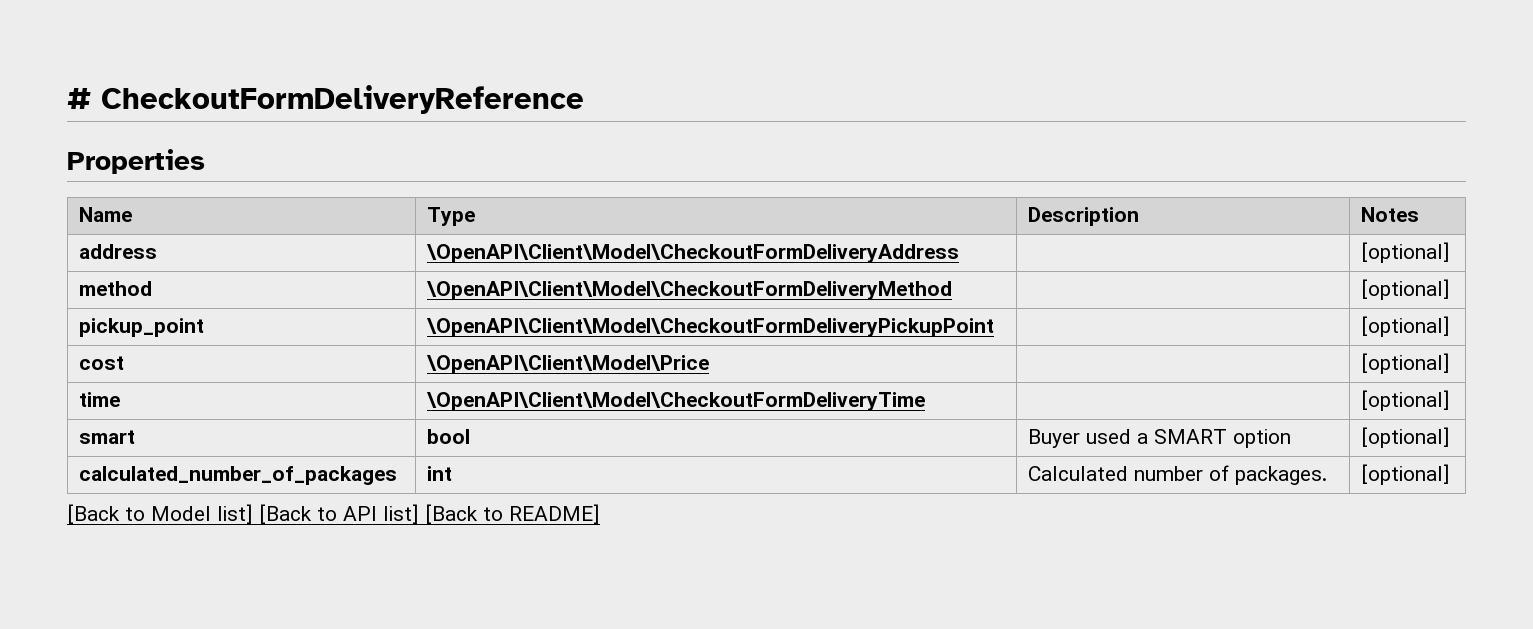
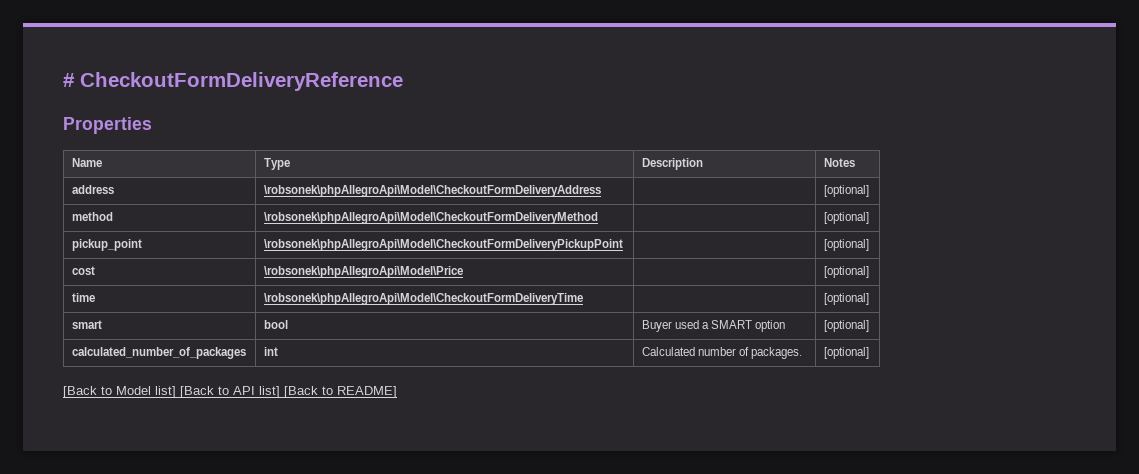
[425,244,959,263] \OpenAPI\Client\Model\CheckoutFormDeliveryAddress -> [263,185,601,197] \robsonek\phpAllegroApi\Model\CheckoutFormDeliveryAddress
[425,281,952,300] \OpenAPI\Client\Model\CheckoutFormDeliveryMethod -> [263,212,598,224] \robsonek\phpAllegroApi\Model\CheckoutFormDeliveryMethod
[425,318,994,337] \OpenAPI\Client\Model\CheckoutFormDeliveryPickupPoint -> [263,239,623,251] \robsonek\phpAllegroApi\Model\CheckoutFormDeliveryPickupPoint
[425,355,709,374] \OpenAPI\Client\Model\Price -> [263,266,463,278] \robsonek\phpAllegroApi\Model\Price
[425,392,925,411] \OpenAPI\Client\Model\CheckoutFormDeliveryTime -> [263,293,583,305] \robsonek\phpAllegroApi\Model\CheckoutFormDeliveryTime

